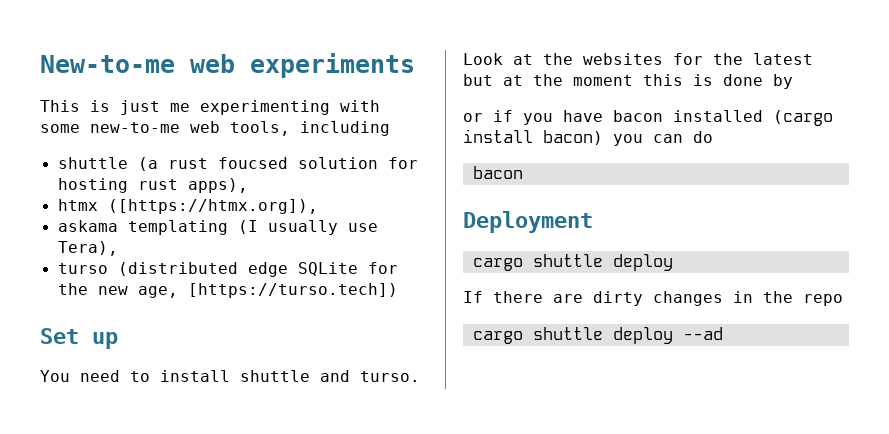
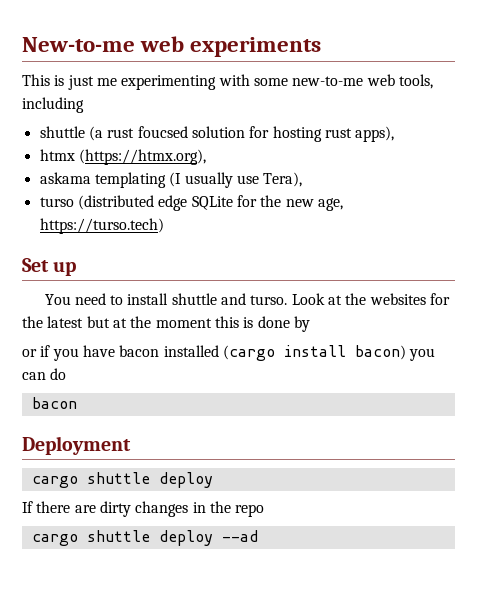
[107,199,318,214] ([https://htmx.org]), -> [78,149,206,165] (https://htmx.org),
[187,283,398,298] [https://turso.tech]) -> [39,218,164,234] https://turso.tech)

